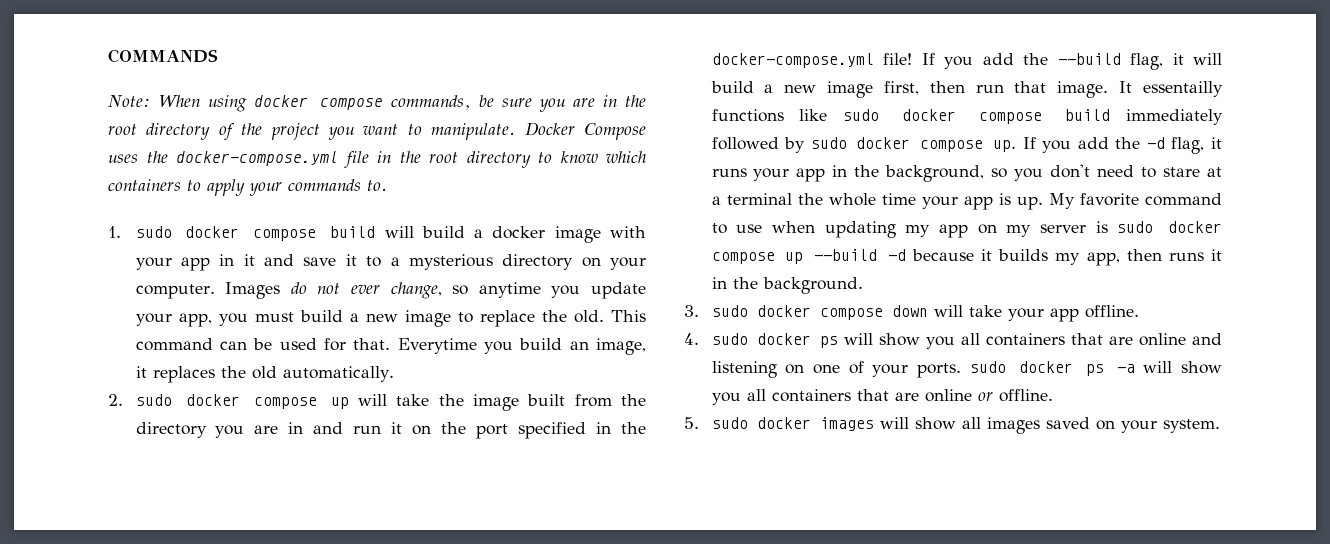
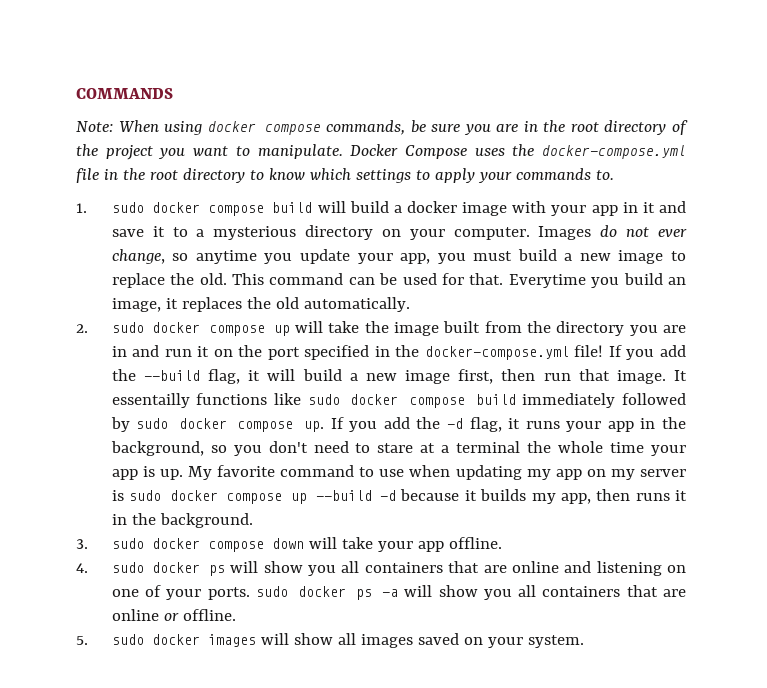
[108,179,181,191] containers -> [355,169,411,183] settings

